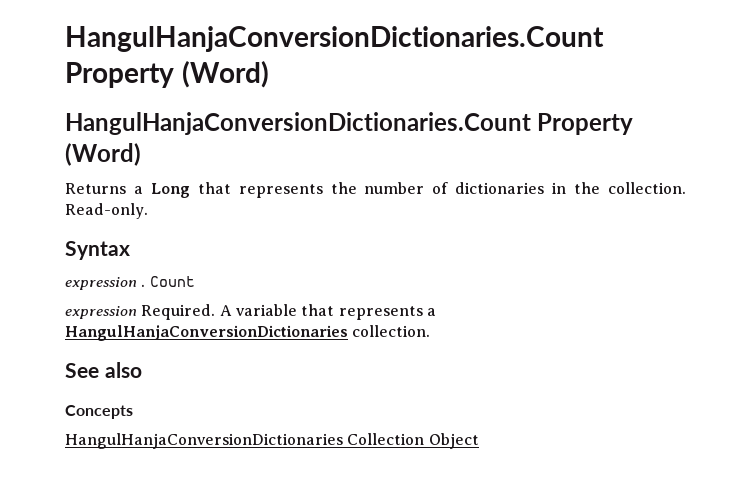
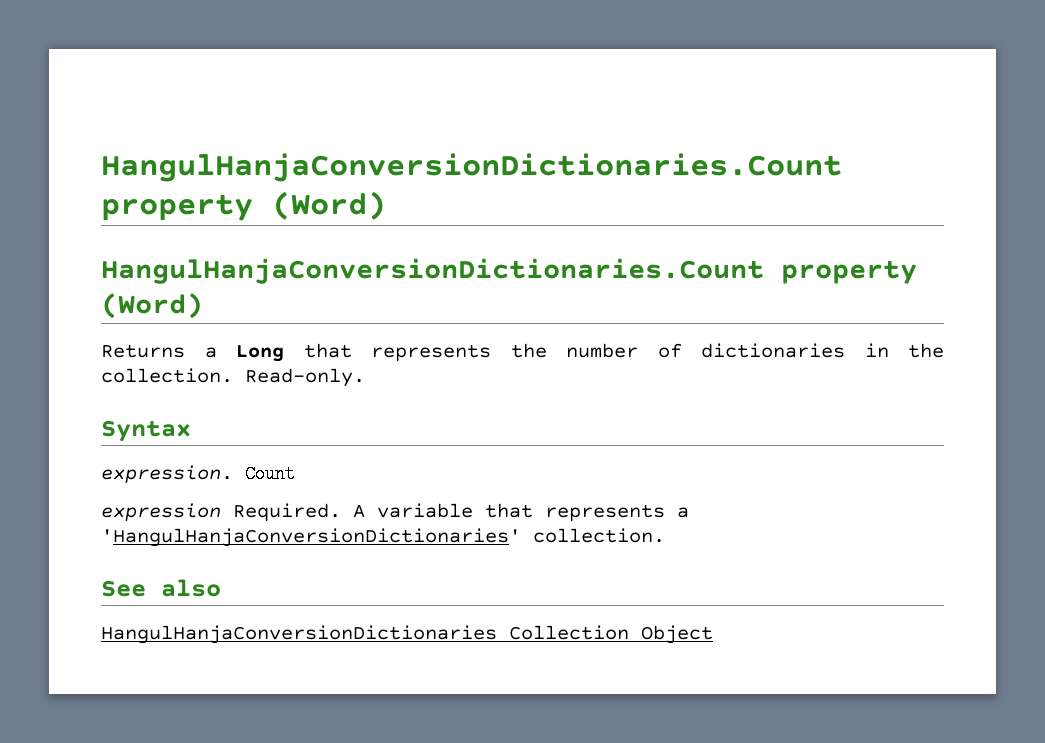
[65,26,604,52] [65,62,174,88] HangulHanjaConversionDictionaries.Count Property -> [101,153,842,182] [101,194,253,221] HangulHanjaConversionDictionaries.Count property
[537,113,634,135] Property -> [781,260,917,284] property
[65,277,146,290] expression . -> [101,465,233,483] expression.
[65,325,348,341] HangulHanjaConversionDictionaries -> [101,528,521,547] 'HangulHanjaConversionDictionaries'
[65,405,133,419] // Concepts -> (221, 588) none

